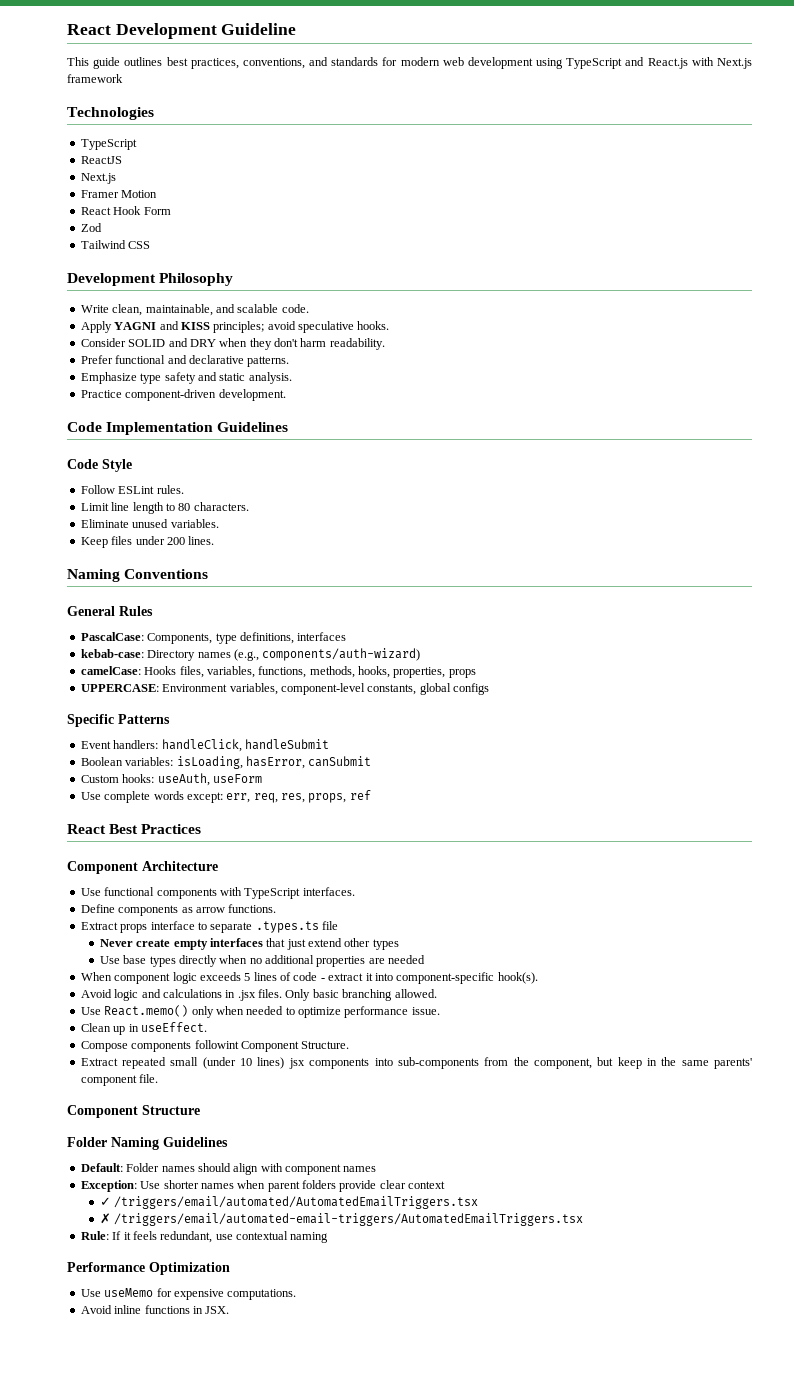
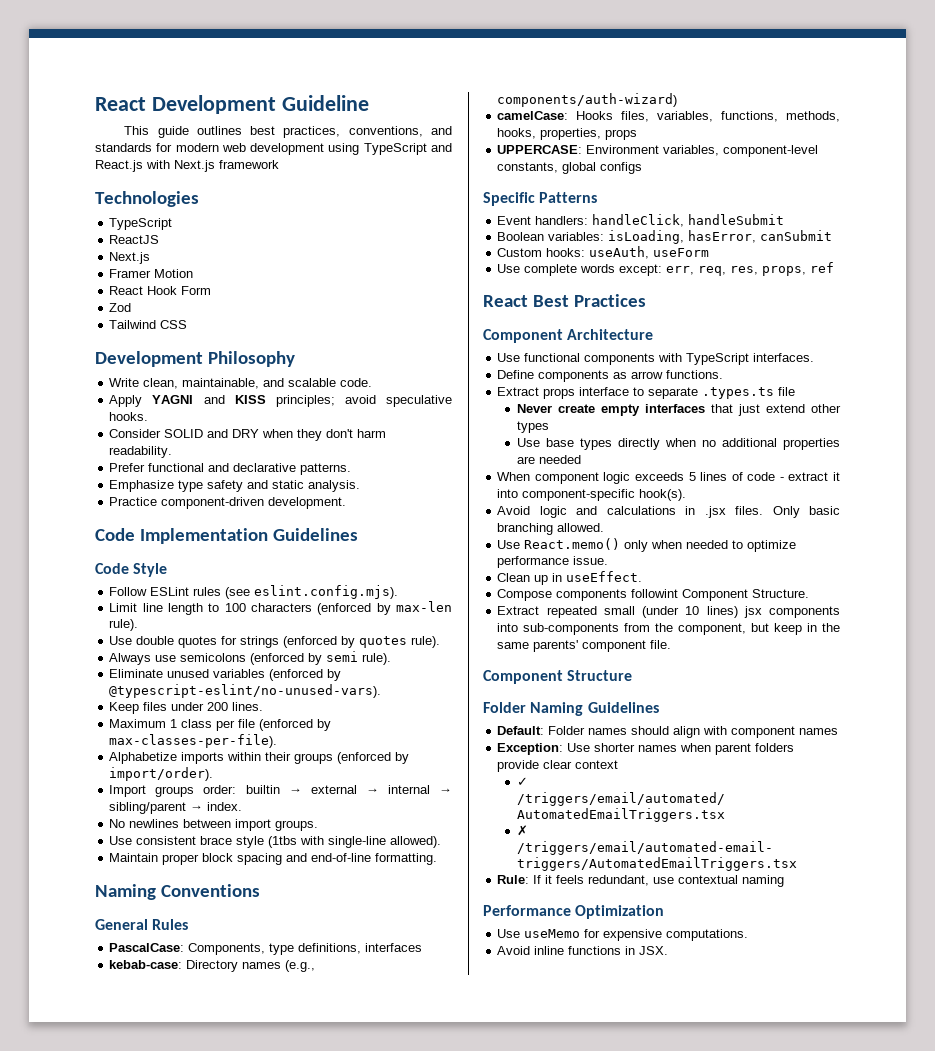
[156,485,184,494] rules. -> [193,585,399,599] rules (see eslint.config.mjs).
[178,502,249,511] [80,519,219,528] 80 characters. // Eliminate unused variables. -> [224,601,452,615] [109,619,139,631] [109,636,441,648] [109,651,392,665] [109,669,342,681] [109,684,382,698] 100 characters (enforced by max-len rule). // Use double quotes for strings (enforced by quotes rule). // Always use semicolons (enforced by semi rule). // Eliminate unused variables (enforced by @typescript-eslint/no-unused-vars).
(215, 540) none -> [109,719,332,731] [109,734,278,748] [109,752,410,764] [109,767,214,781] [109,785,452,797] [109,802,243,814] [109,819,319,831] [109,836,442,848] [109,853,438,865] // Maximum 1 class per file (enforced by max-classes-per-file). // Alphabetize imports within their groups (enforced by import/order). // Import groups order: builtin → external → internal → sibling/parent → index. // No newlines between import groups. // Use consistent brace style (1tbs with single-line allowed). // Maintain proper block spacing and end-of-line formatting.

